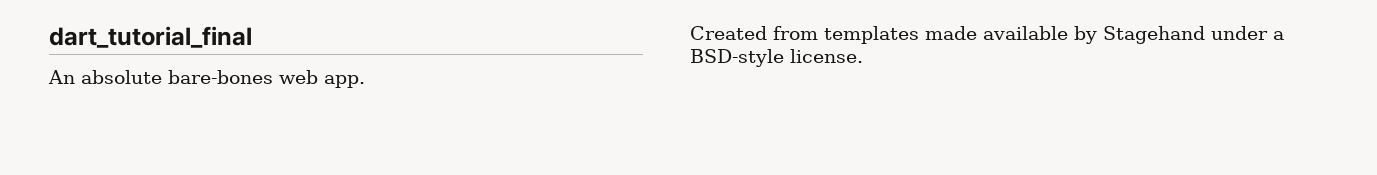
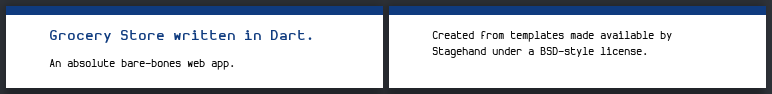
[49,26,252,48] dart_tutorial_final -> [49,30,314,43] Grocery Store written in Dart.

